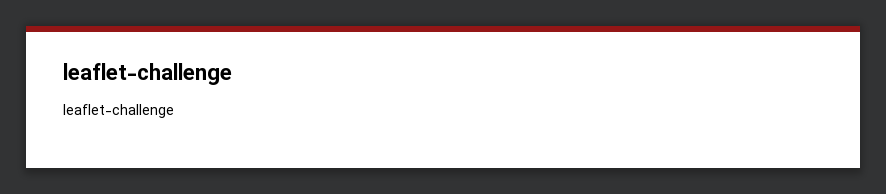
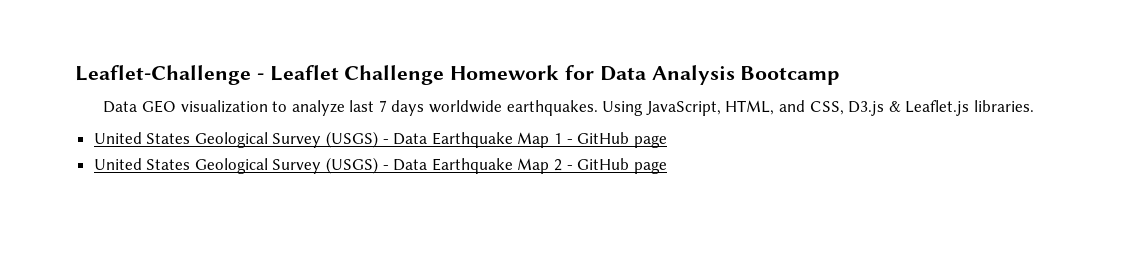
[63,63,232,85] [63,104,174,118] leaflet-challenge // leaflet-challenge -> [75,65,841,85] [103,100,1034,116] [93,131,667,148] [93,157,667,174] Leaflet-Challenge - Leaflet Challenge Homework for Data Analysis Bootcamp // Data GEO visualization to analyze last 7 days worldwide earthquakes. Using JavaScript, HTML, and CSS, D3.js & Leaflet.js libraries. // United States Geological Survey (USGS) - Data Earthquake Map 1 - GitHub page // United States Geological Survey (USGS) - Data Earthquake Map 2 - GitHub page

